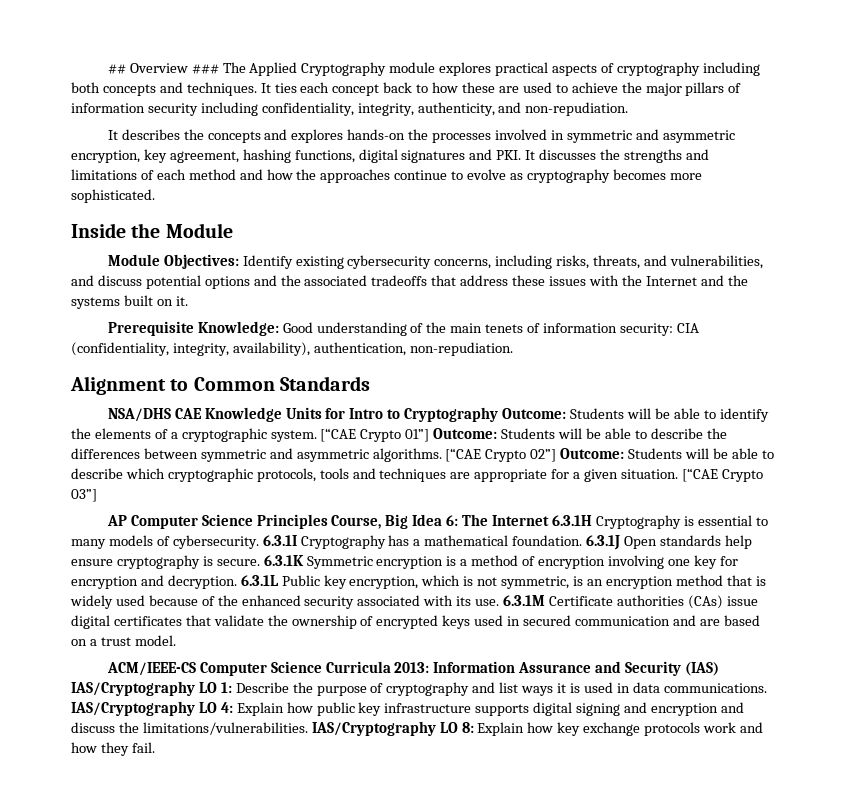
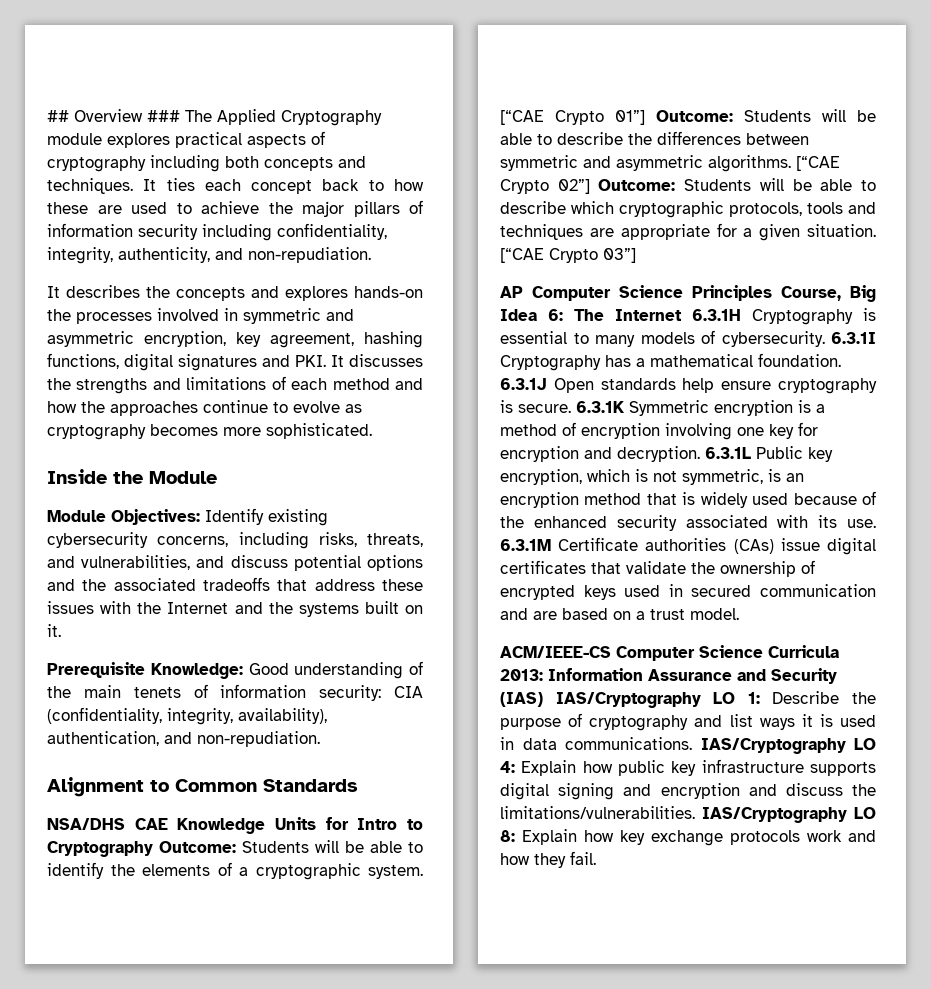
(406, 349) none -> [164,732,192,744] and

